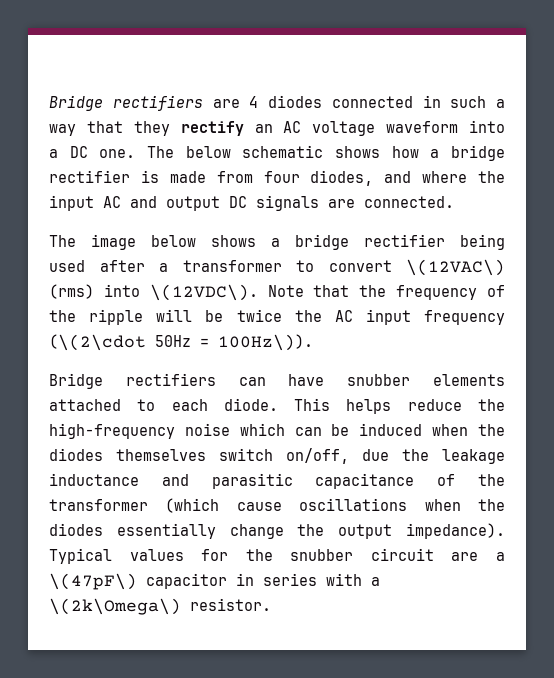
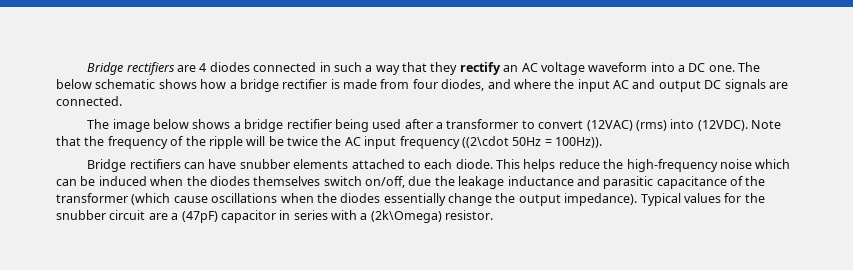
[406,259,505,276] \(12VAC\) -> [586,120,633,131] (12VAC)
[149,284,258,301] \(12VDC\). -> [697,120,748,131] (12VDC).
[49,334,146,351] (\(2\cdot -> [461,136,509,148] ((2\cdot
[218,334,313,351] 100Hz\)). -> [555,137,602,148] 100Hz)).
[49,573,137,590] \(47pF\) -> [181,211,218,223] (47pF)
[49,598,181,615] \(2k\Omega\) -> [370,210,442,223] (2k\Omega)

